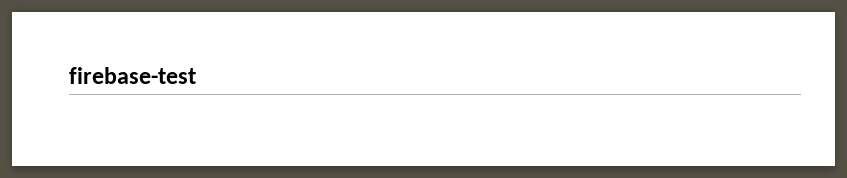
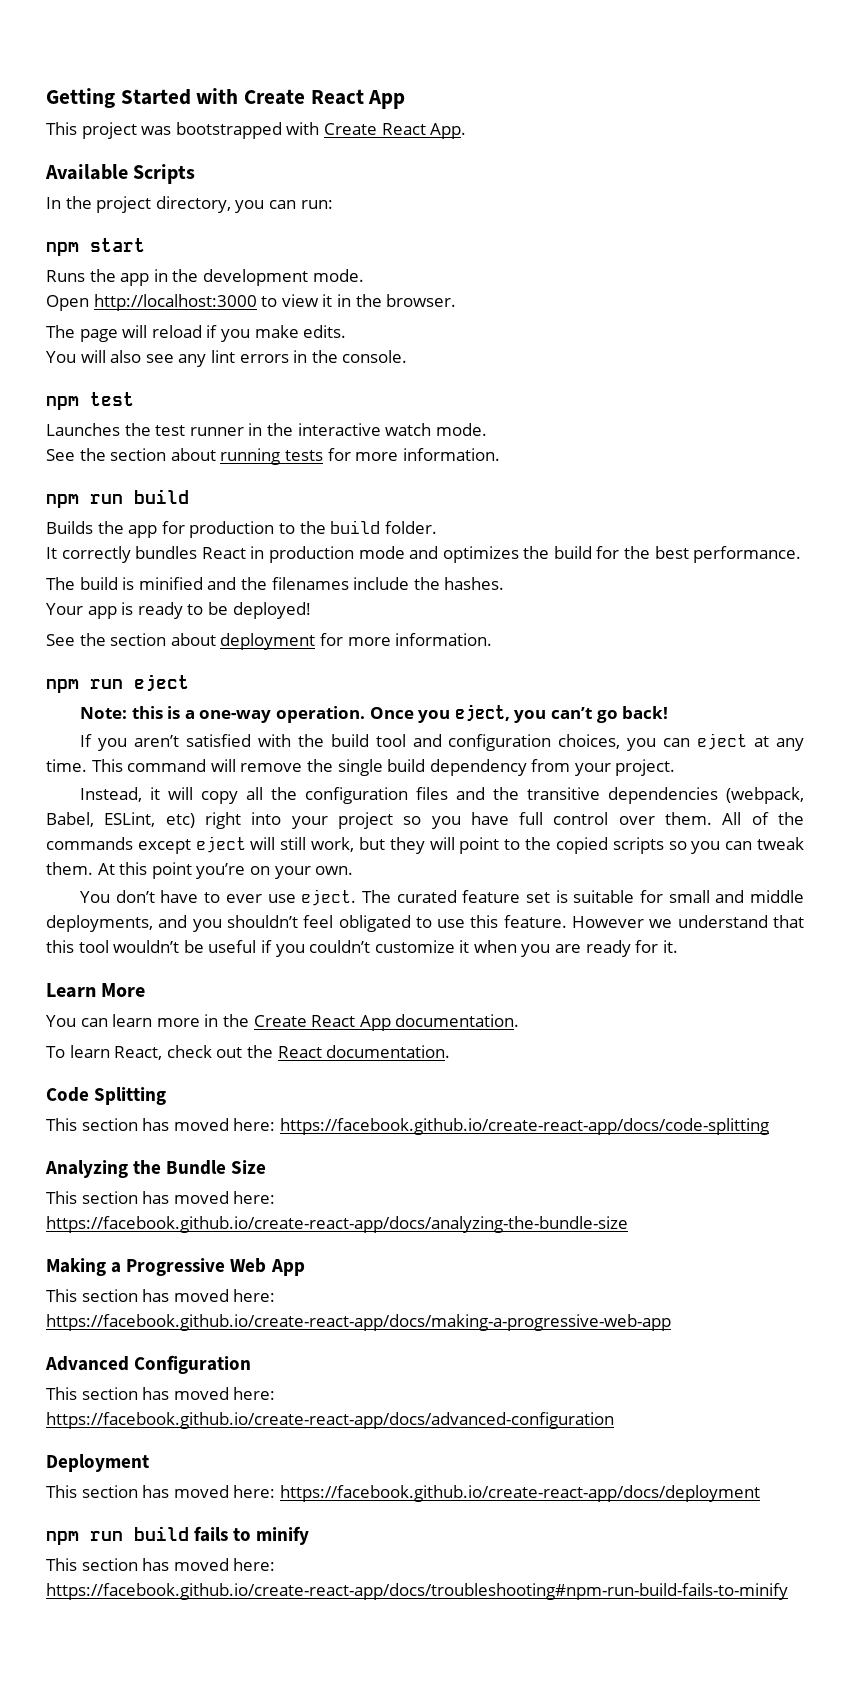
[69,67,196,84] firebase-test -> [46,88,406,109] [46,122,467,139] [45,164,196,184] [46,196,333,213] [46,238,145,256] [46,269,364,286] [46,294,457,311] [46,325,347,342] [46,350,408,367] [46,392,134,410] [46,423,487,436] [46,448,500,465] [46,489,189,508] [46,520,437,538] [46,546,802,563] [46,577,505,590] [46,602,311,619] [46,633,493,650] [46,674,189,693] [80,704,669,723] [80,733,804,751] [46,759,676,776] [80,787,804,804] [46,812,804,829] [46,836,805,854] [46,862,354,879] [80,889,804,906] [46,915,804,932] [46,940,678,957] [46,983,146,998] [46,1014,520,1031] [46,1045,451,1060] [46,1087,167,1105] [46,1118,769,1135] [45,1160,267,1178] [46,1191,276,1204] [46,1216,628,1233] [46,1258,305,1276] [46,1289,276,1302] [46,1314,671,1331] [45,1355,252,1374] [46,1387,276,1400] [46,1412,614,1429] [46,1454,149,1472] [46,1485,760,1502] [46,1526,310,1545] [46,1558,276,1571] [46,1583,788,1600] Getting Started with Create React App // This project was bootstrapped with Create React App. // Available Scripts // In the project directory, you can run: // npm start // Runs the app in the development mode. // Open http://localhost:3000 to view it in the browser. // The page will reload if you make edits. // You will also see any lint errors in the console. // npm test // Launches the test runner in the interactive watch mode. // See the section about running tests for more information. // npm run build // Builds the app for production to the build folder. // It correctly bundles React in production mode and optimizes the build for the best performance. // The build is minified and the filenames include the hashes. // Your app is ready to be deployed! // See the section about deployment for more information. // npm run eject // Note: this is a one-way operation. Once you eject, you can’t go back! // If you aren’t satisfied with the build tool and configuration choices, you can eject at any time. This command will remove the single build dependency from your project. // Instead, it will copy all the configuration files and the transitive dependencies (webpack, Babel, ESLint, etc) right into your project so you have full control over them. All of the commands except eject will still work, but they will point to the copied scripts so you can tweak them. At this point you’re on your own. // You don’t have to ever use eject. The curated feature set is suitable for small and middle deployments, and you shouldn’t feel obligated to use this feature. However we understand that this tool wouldn’t be useful if you couldn’t customize it when you are ready for it. // Learn More // You can learn more in the Create React App documentation. // To learn React, check out the React documentation. // Code Splitting // This section has moved here: https://facebook.github.io/create-react-app/docs/code-splitting // Analyzing the Bundle Size // This section has moved here: https://facebook.github.io/create-react-app/docs/analyzing-the-bundle-size // Making a Progressive Web App // This section has moved here: https://facebook.github.io/create-react-app/docs/making-a-progressive-web-app // Advanced Configuration // This section has moved here: https://facebook.github.io/create-react-app/docs/advanced-configuration // Deployment // This section has moved here: https://facebook.github.io/create-react-app/docs/deployment // npm run build fails to minify // This section has moved here: https://facebook.github.io/create-react-app/docs/troubleshooting#npm-run-build-fails-to-minify

